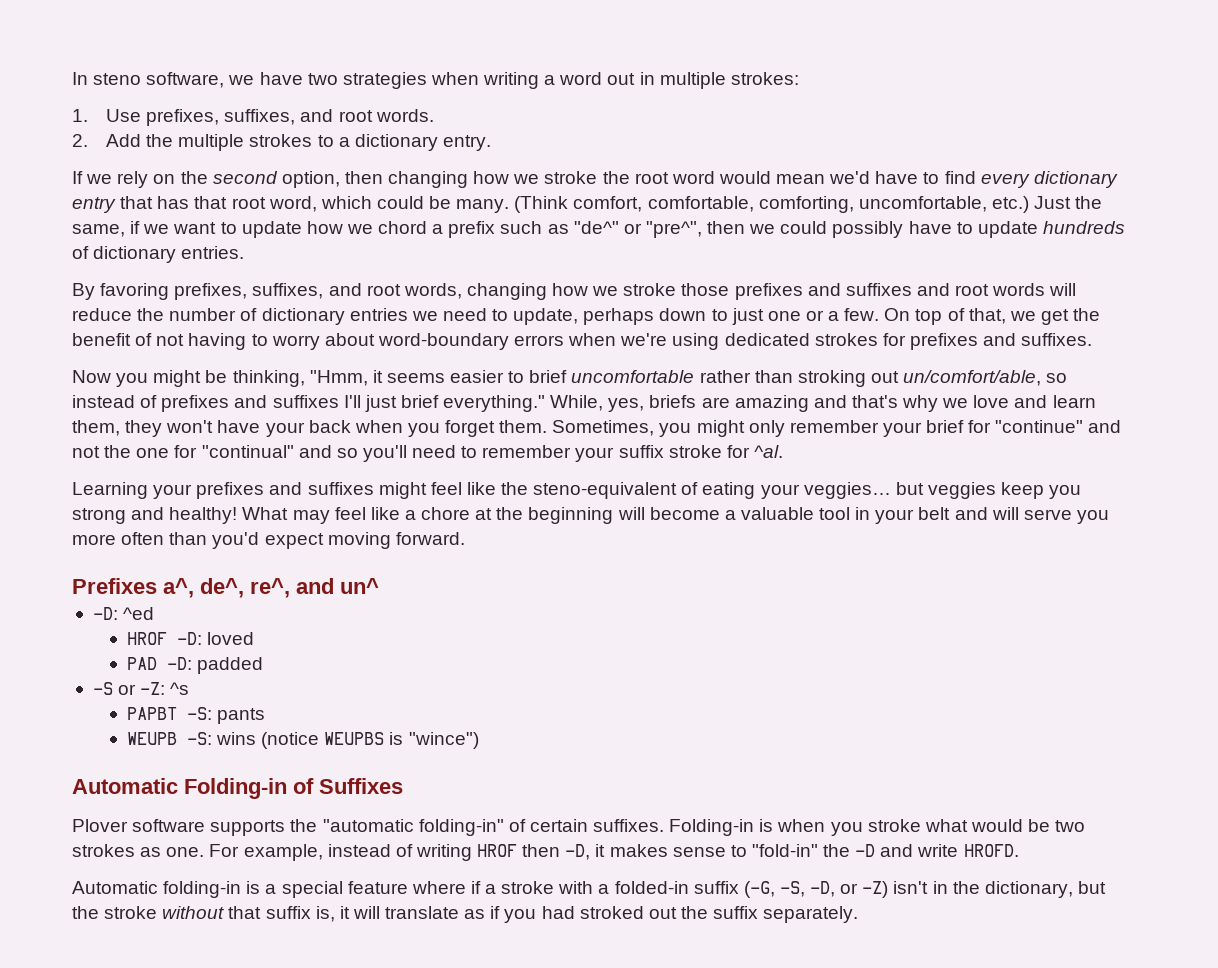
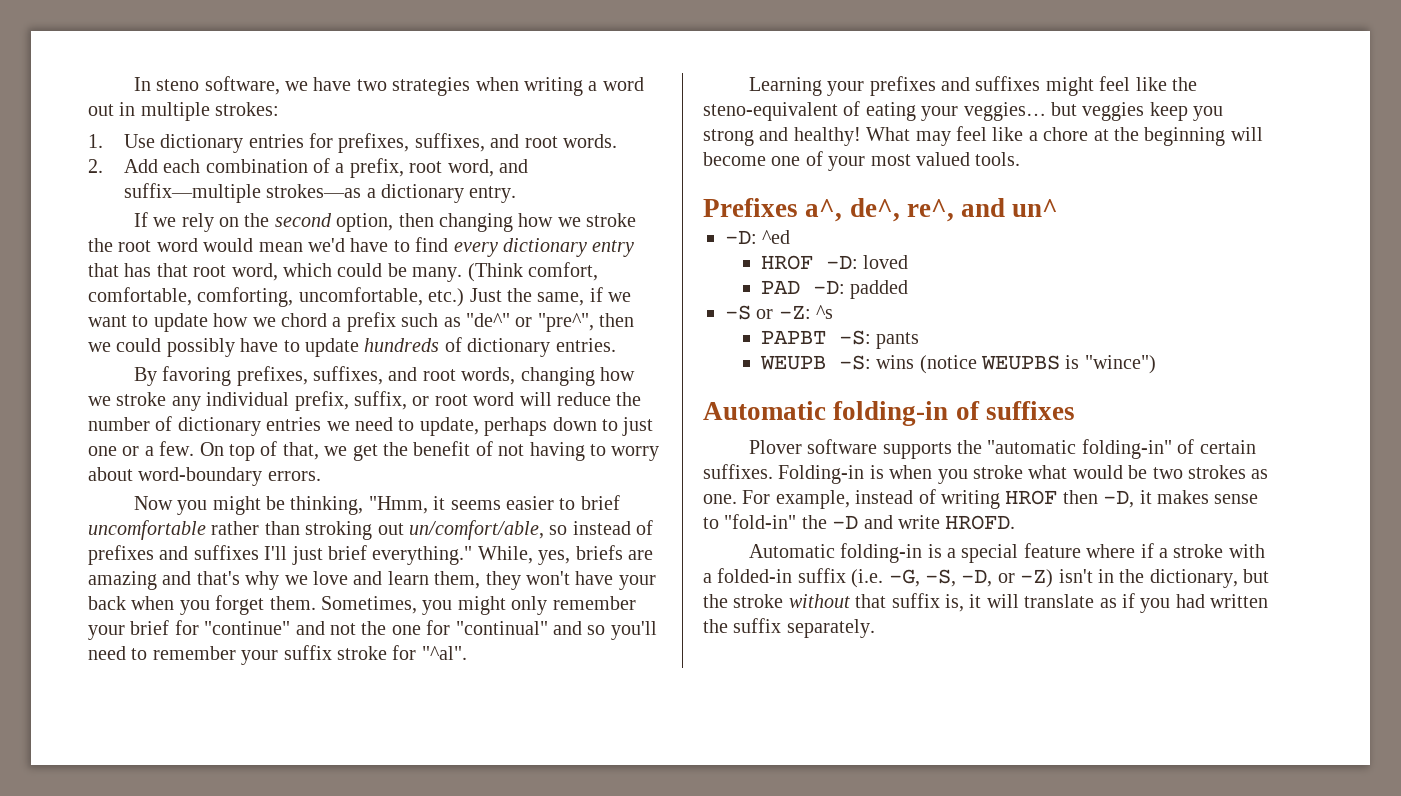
(142, 115) none -> [160,133,333,153] dictionary entries for
[146,134,334,151] the multiple strokes to -> [163,158,528,178] [123,183,362,203] each combination of a prefix, root word, and suffix—multiple strokes—as
[681,283,1046,300] those prefixes and suffixes and root words -> [171,391,515,411] any individual prefix, suffix, or root word
[514,333,1093,350] errors when we're using dedicated strokes for prefixes and suffixes. -> [267,471,321,481] errors.
[753,445,783,458] ^al. -> [421,646,467,660] "^al".
[724,507,1109,524] [72,532,465,549] a valuable tool in your belt and will serve you more often than you'd expect moving forward. -> [771,151,1021,171] one of your most valued tools.
[184,778,403,799] Folding-in of Suffixes -> [833,401,1075,426] folding-in of suffixes
[743,881,775,898] (-G, -> [851,569,920,588] (i.e. -G,
[579,906,677,919] stroked out -> [1210,594,1269,608] written

